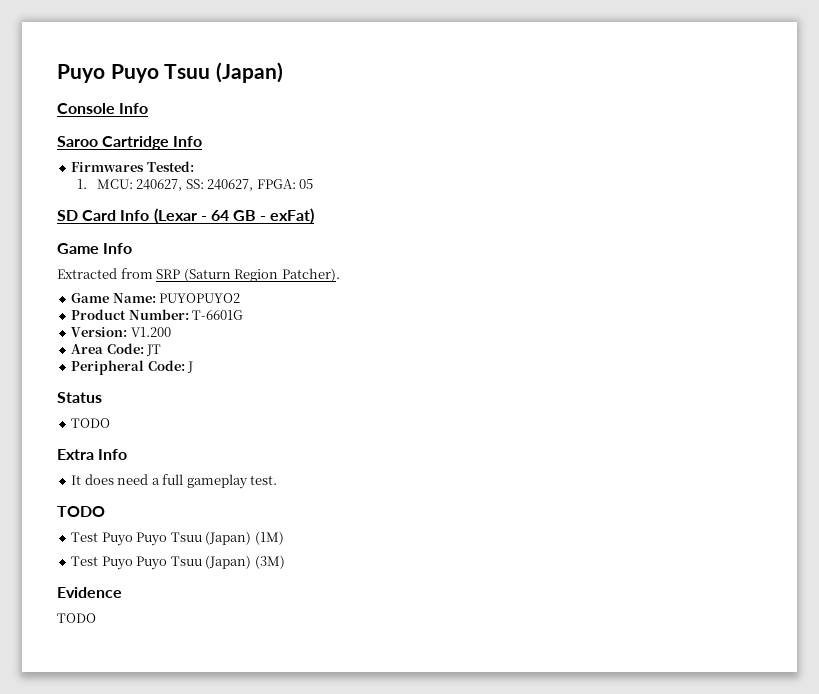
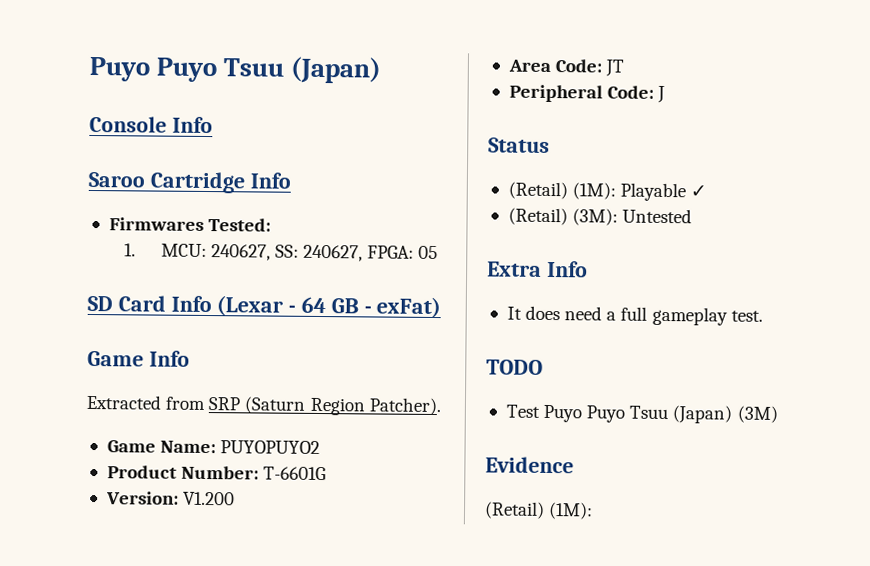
[71,418,111,428] TODO -> [507,181,708,202] [507,207,693,226] (Retail) (1M): Playable ✓ // (Retail) (3M): Untested
[71,531,284,546] // Test Puyo Puyo Tsuu (Japan) (1M) -> (543, 367) none
[57,613,96,623] TODO -> [484,501,594,520] (Retail) (1M):

